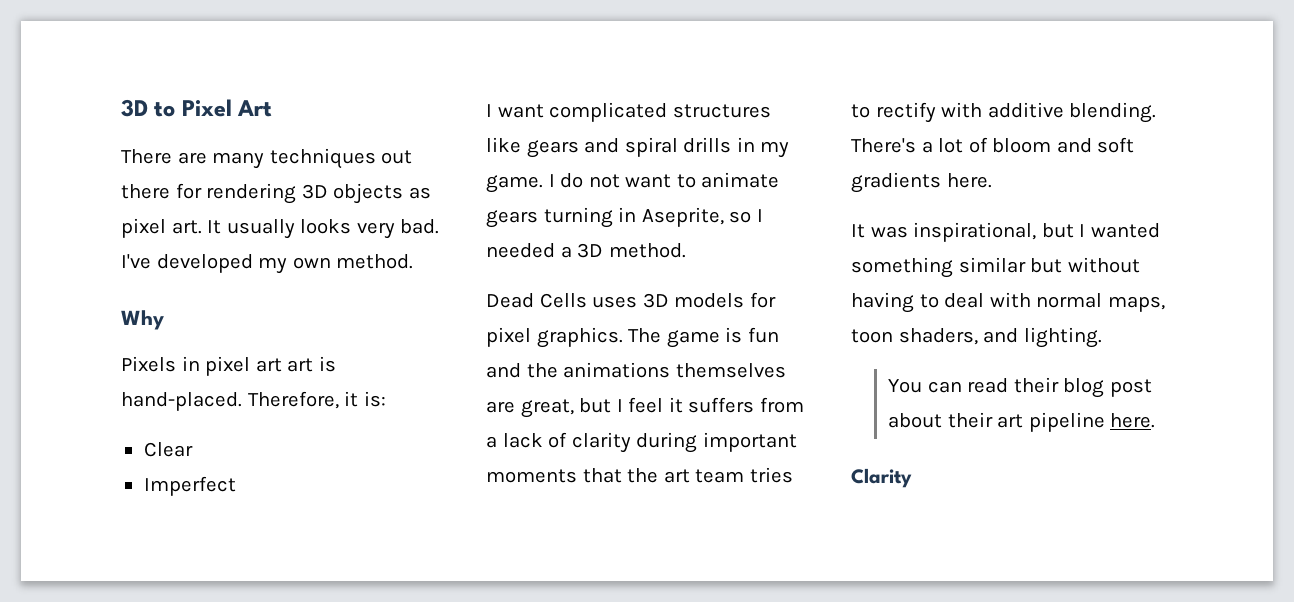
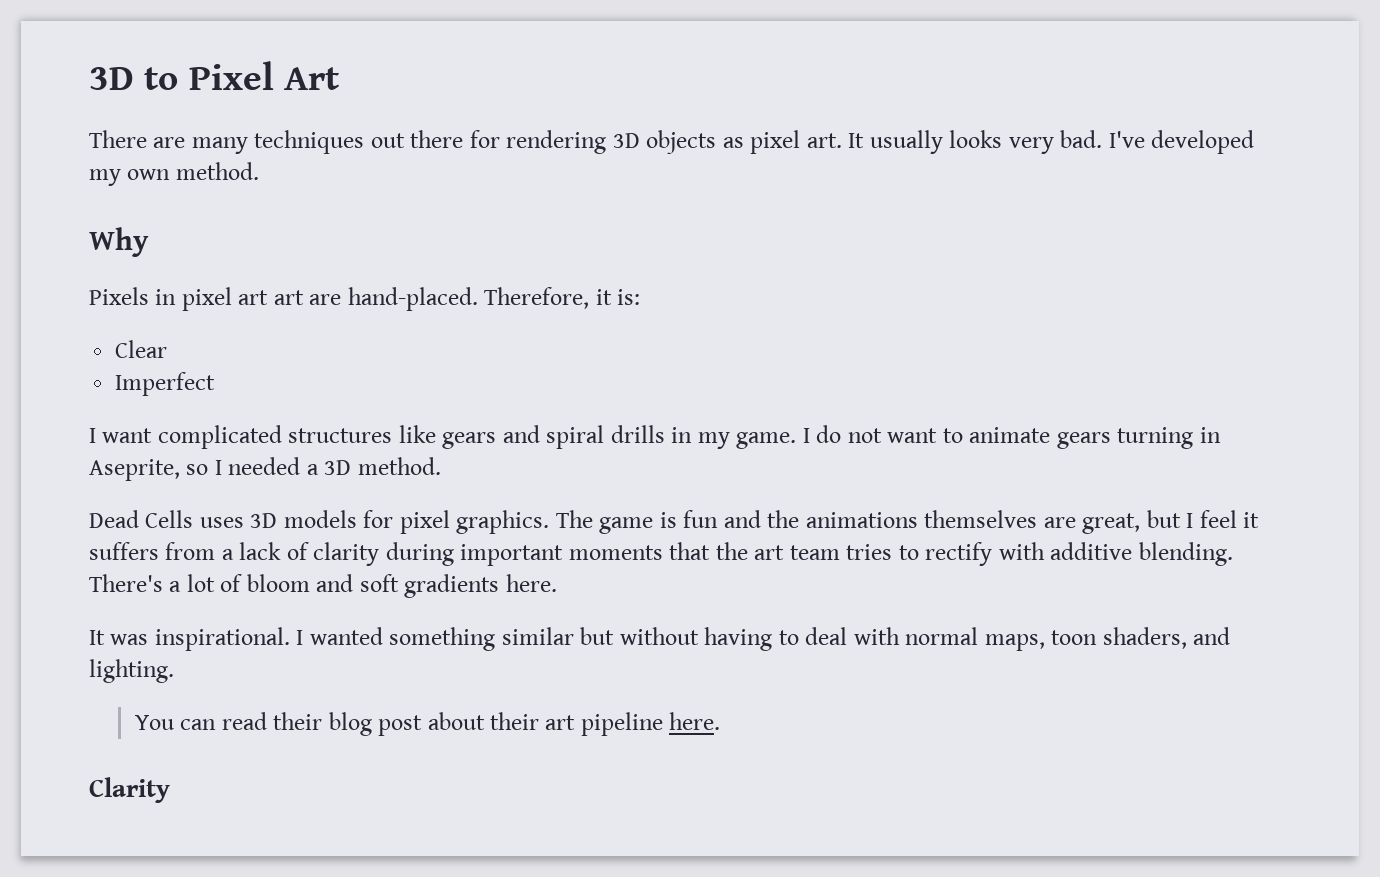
[318,356,336,372] is -> [309,294,342,305] are
[913,222,1074,242] inspirational, but -> [154,627,290,651] inspirational.

